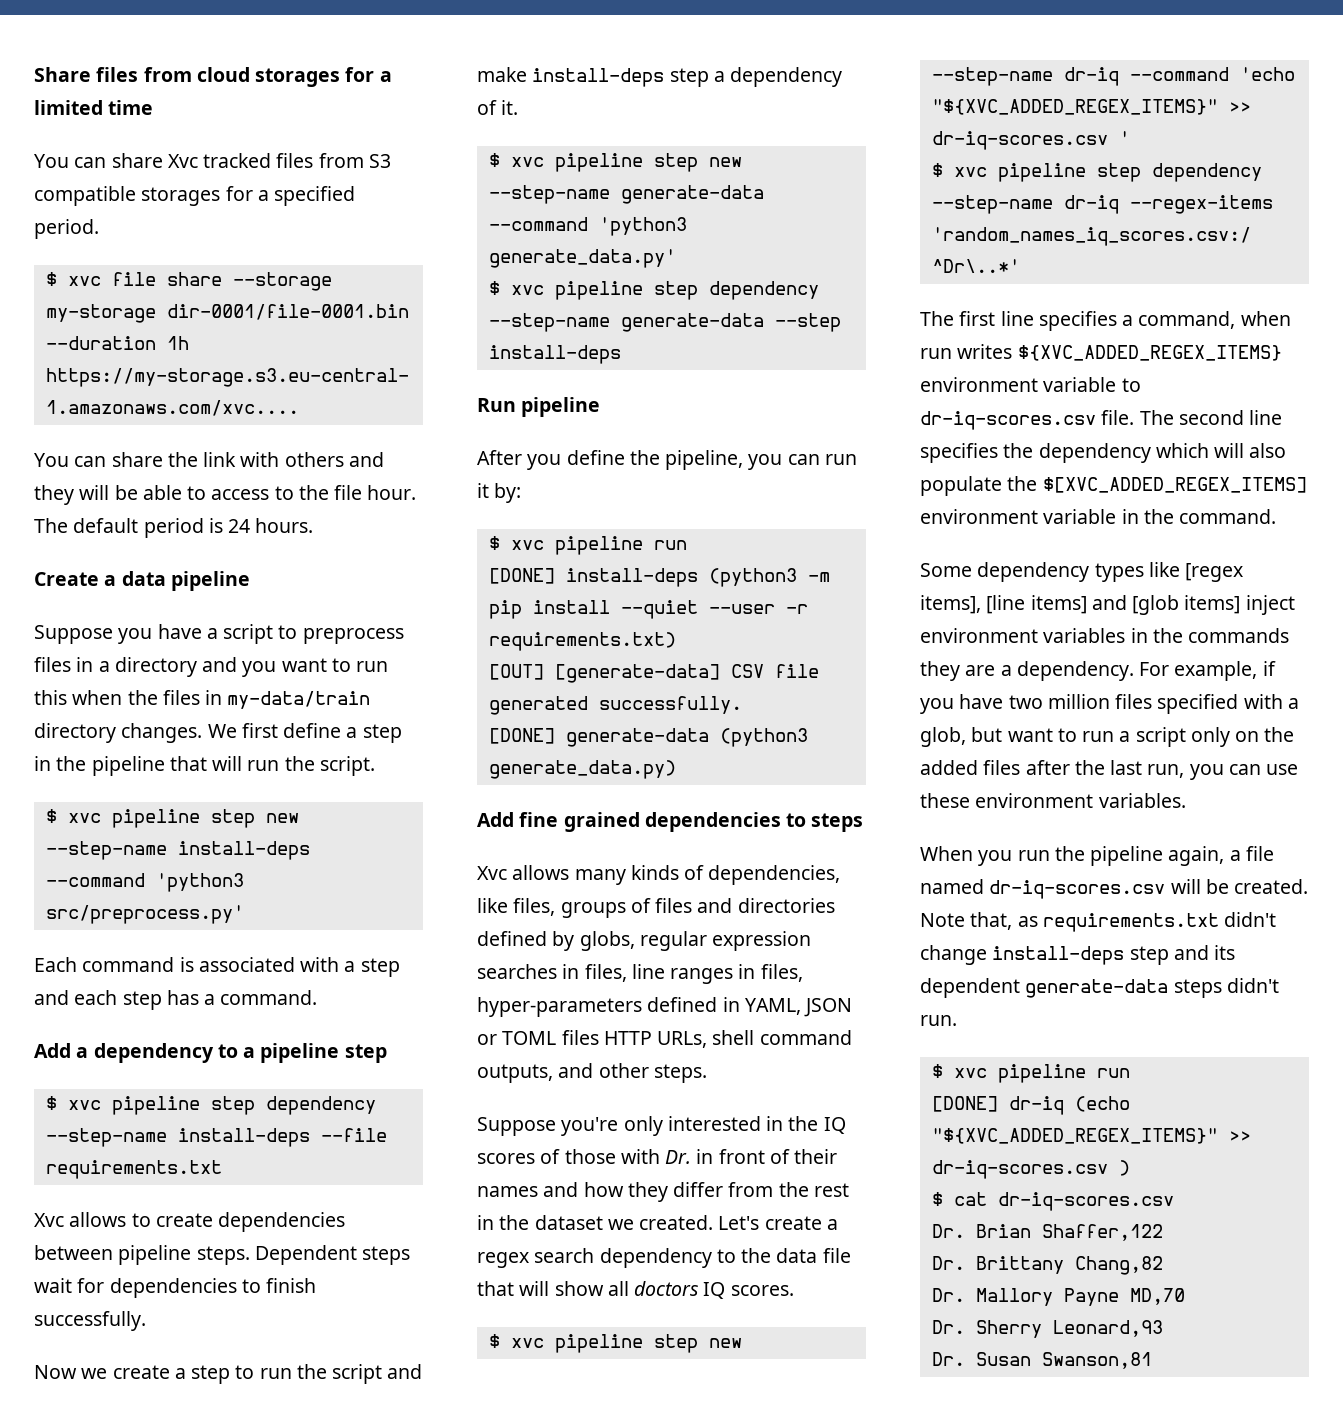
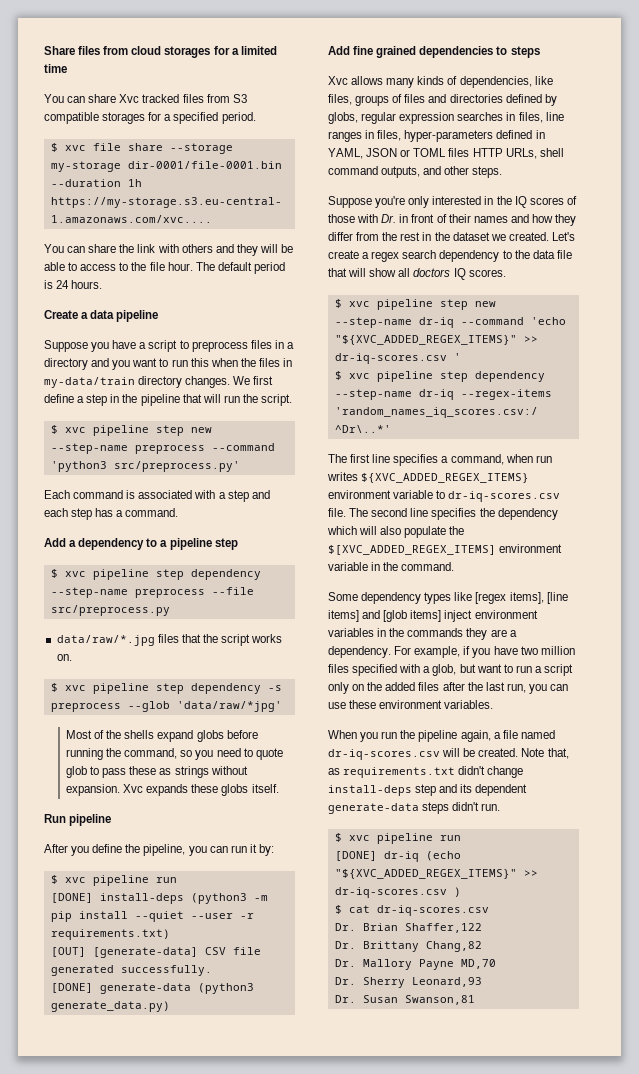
[177,841,310,860] install-deps -> [134,445,205,454] preprocess
[177,1128,387,1147] [45,1160,222,1179] [34,1212,346,1232] [34,1245,411,1265] [34,1278,317,1298] [34,1311,146,1331] [34,1364,423,1384] [477,67,843,87] [477,100,519,115] [488,153,742,172] [488,185,764,204] [488,217,687,236] [488,249,676,268] [488,281,819,300] [488,313,841,332] [488,345,621,364] install-deps --file requirements.txt // Xvc allows to create dependencies between pipeline steps. Dependent steps wait for dependencies to finish successfully. // Now we create a step to run the script and make install-deps step a dependency of it. // $ xvc pipeline step new --step-name generate-data --command 'python3 generate_data.py' // $ xvc pipeline step dependency --step-name generate-data --step install-deps -> [134,587,254,598] [50,605,170,616] [56,634,283,646] [56,654,72,661] [50,683,282,694] [50,701,282,712] [66,730,258,742] [66,748,283,760] [66,766,248,778] [66,784,279,796] preprocess --file src/preprocess.py // data/raw/*.jpg files that the script works on. // $ xvc pipeline step dependency -s preprocess --glob 'data/raw/*jpg' // Most of the shells expand globs before running the command, so you need to quote glob to pass these as strings without expansion. Xvc expands these globs itself.

